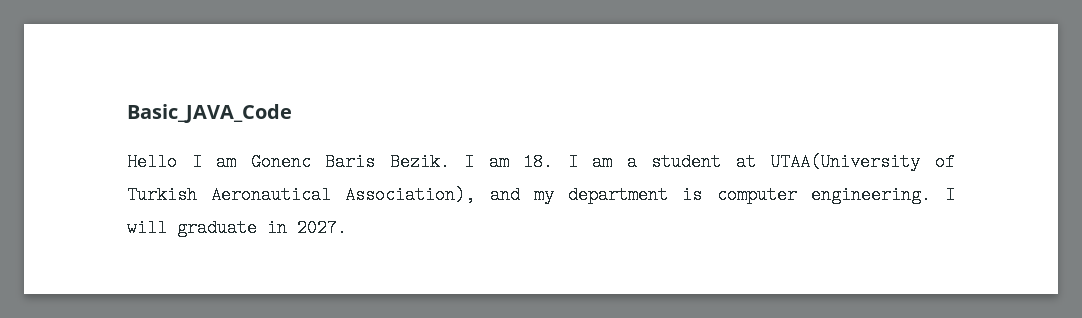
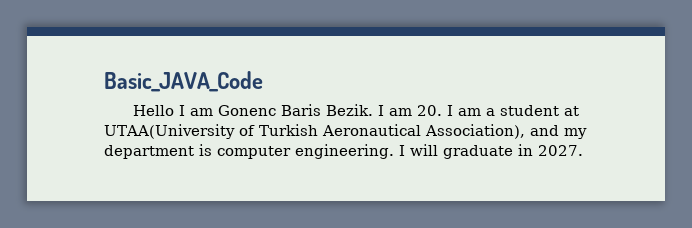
[523,153,554,171] 18. -> [416,105,442,116] 20.

